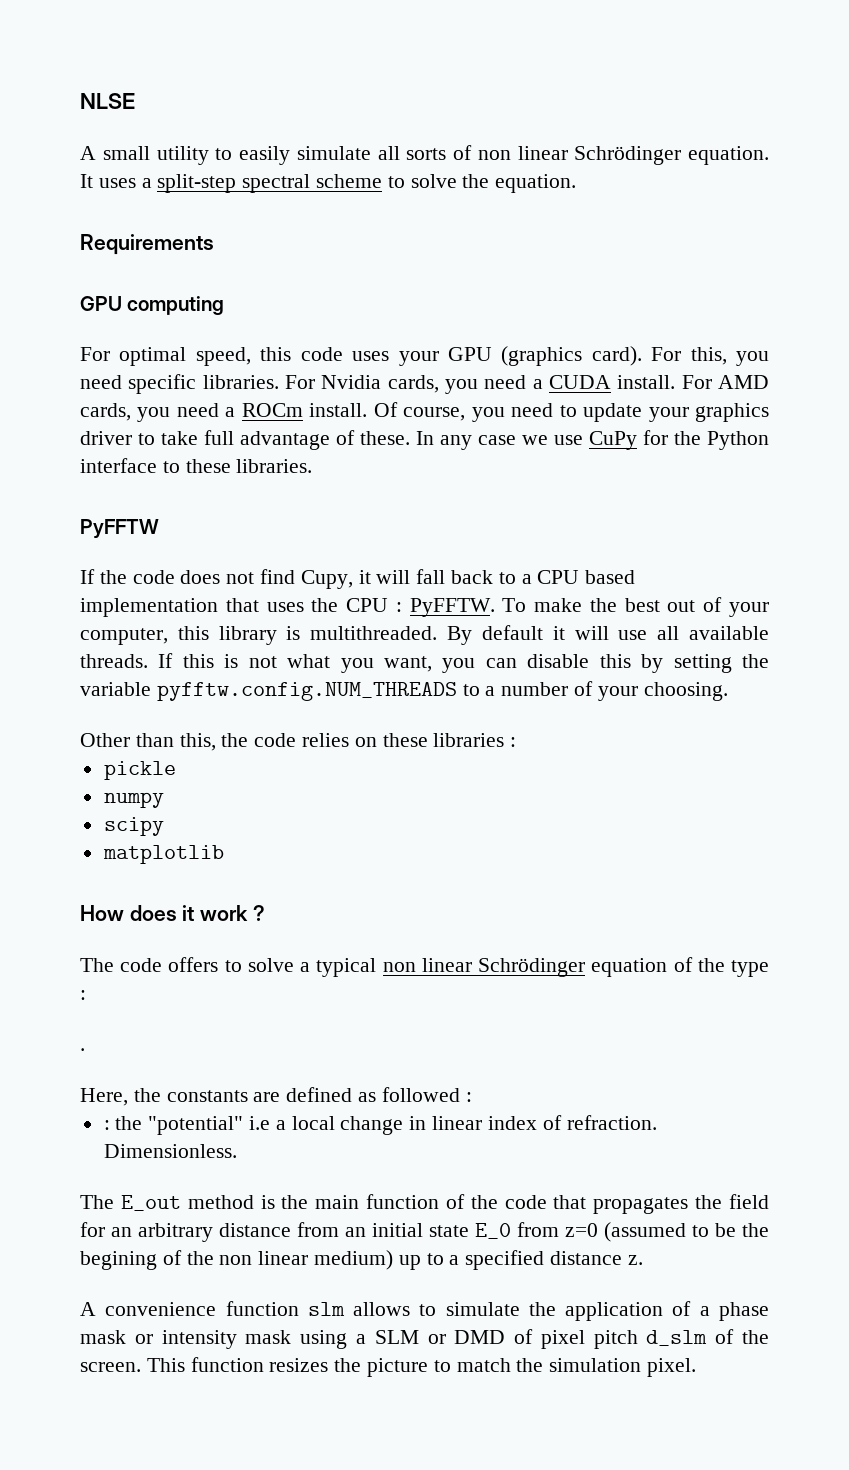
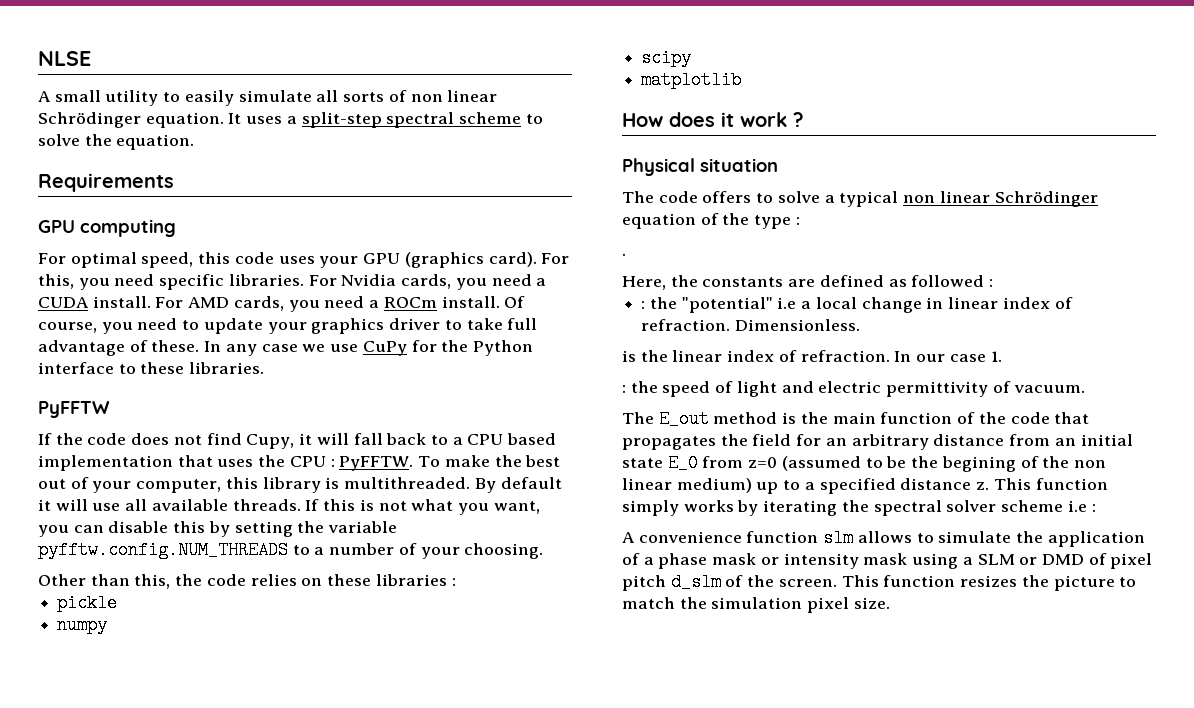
(265, 913) none -> [622,158,778,176] // Physical situation
(237, 1151) none -> [622,350,1002,362] [622,381,1085,397] // is the linear index of refraction. In our case 1. // : the speed of light and electric permittivity of vacuum.
(643, 1260) none -> [993,478,1108,490] [622,500,1096,516] This function simply works by iterating the spectral solver scheme i.e :
[647,1358,697,1377] pixel. -> [807,597,890,613] pixel size.

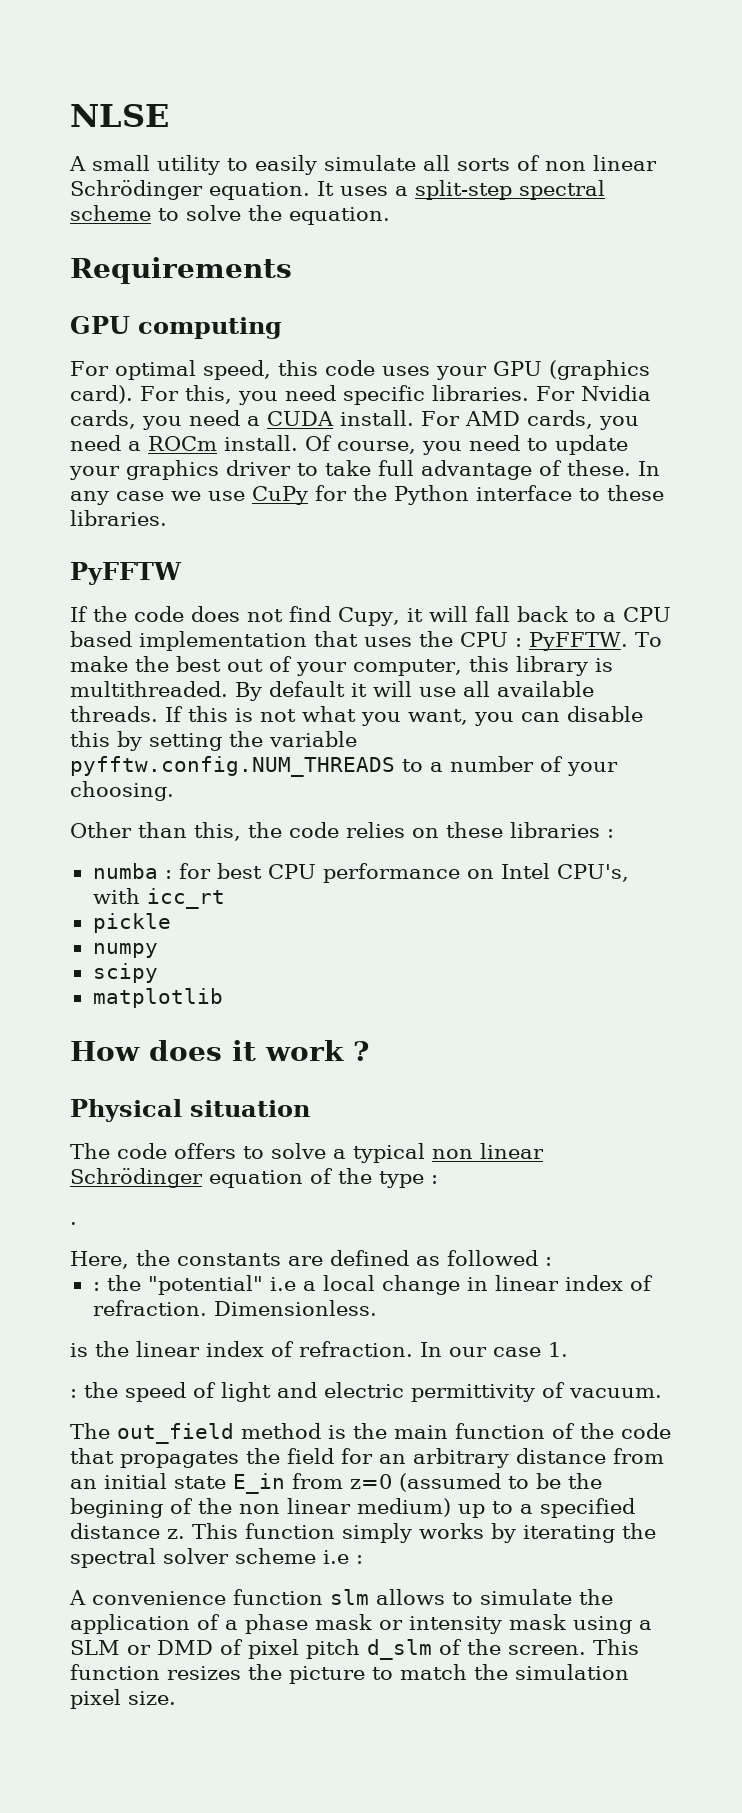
(456, 582) none -> [92,863,629,883] [92,888,225,909] // numba : for best CPU performance on Intel CPU's, with icc_rt
[658,410,709,428] E_out -> [117,1423,234,1444] out_field
[667,454,698,472] E_0 -> [233,1473,285,1494] E_in

